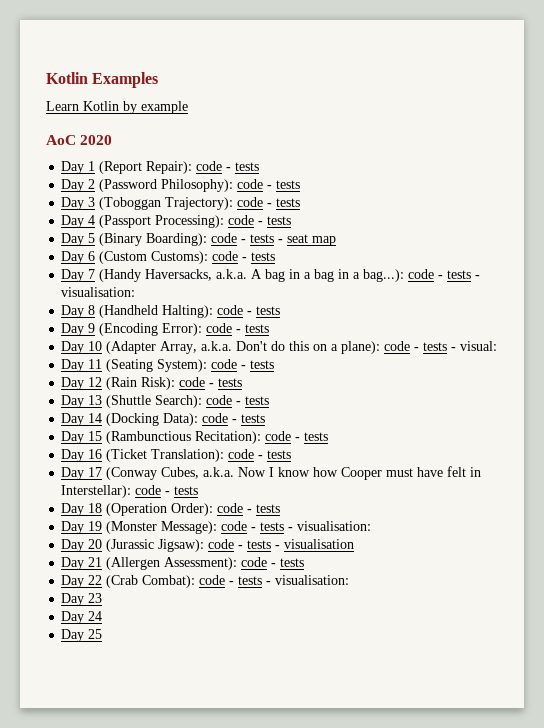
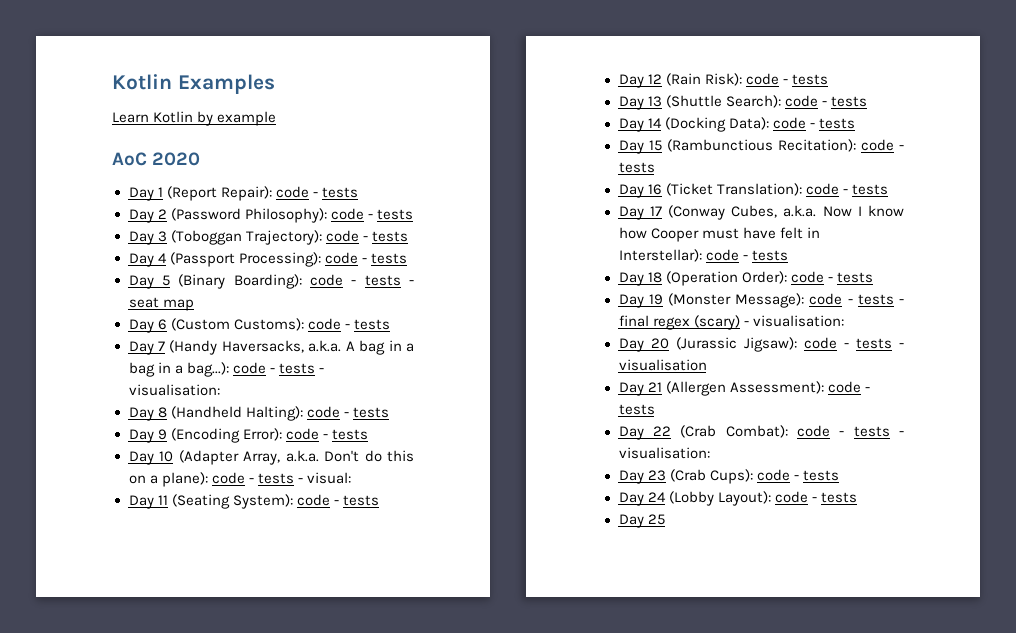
(294, 529) none -> [618,315,749,330] final regex (scary) -
[61,611,103,624] // Day 24 -> [669,469,839,484] [618,491,857,506] (Crab Cups): code - tests // Day 24 (Lobby Layout): code - tests

